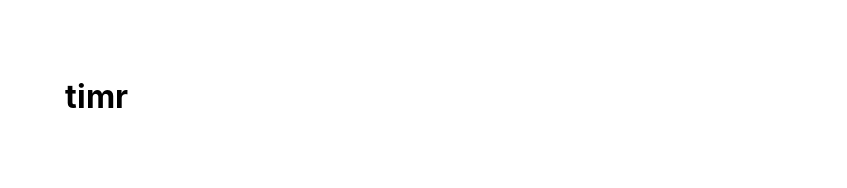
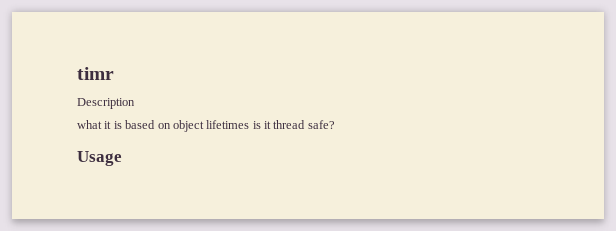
(128, 95) none -> [77,98,135,109] [77,120,335,132] [77,151,122,166] // Description // what it is based on object lifetimes is it thread safe? // Usage

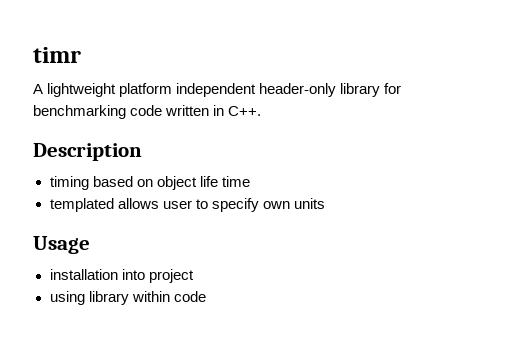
[77,98,135,109] [77,120,335,132] [77,151,122,166] Description // what it is based on object lifetimes is it thread safe? // Usage -> [33,83,402,97] [33,105,262,119] [33,143,142,161] [49,176,250,190] [49,198,325,212] [33,236,90,254] [49,269,194,283] [49,291,206,305] A lightweight platform independent header-only library for benchmarking code written in C++. // Description // timing based on object life time // templated allows user to specify own units // Usage // installation into project // using library within code

